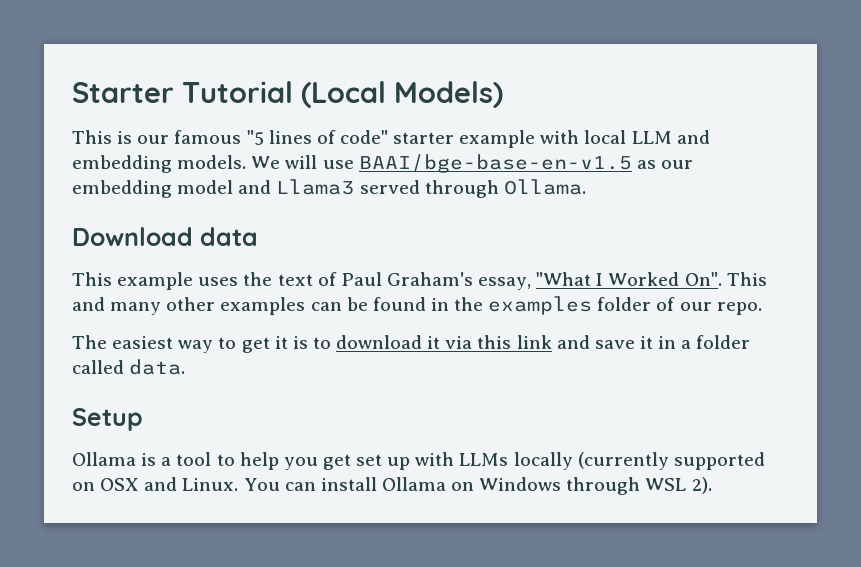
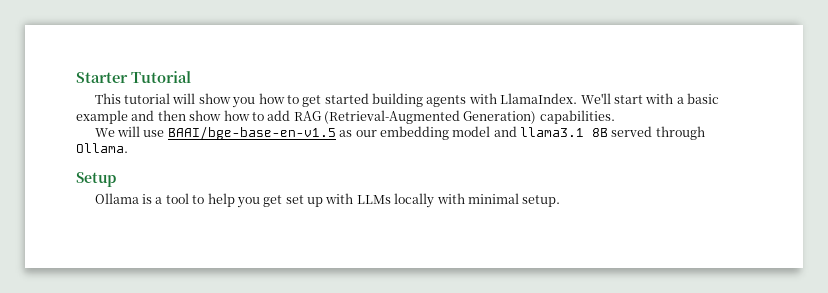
[301,81,503,108] [72,130,710,148] [72,155,247,173] (Local Models) // This is our famous "5 lines of code" starter example with local LLM and embedding models. -> [94,93,719,108] [76,110,615,124] // This tutorial will show you how to get started building agents with LlamaIndex. We'll start with a basic example and then show how to add RAG (Retrieval-Augmented Generation) capabilities. //
[276,179,355,195] Llama3 -> [519,127,608,137] llama3.1 8B
[72,227,258,246] [72,272,767,290] [72,296,762,315] [72,335,751,353] [72,359,186,375] // Download data // This example uses the text of Paul Graham's essay, "What I Worked On". This and many other examples can be found in the examples folder of our repo. // The easiest way to get it is to download it via this link and save it in a folder called data. -> (128, 148) none
[577,452,765,470] [72,477,712,495] (currently supported on OSX and Linux. You can install Ollama on Windows through WSL 2). -> [436,193,561,207] with minimal setup.

